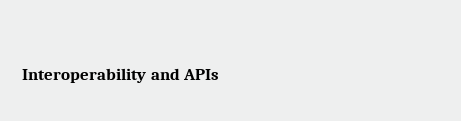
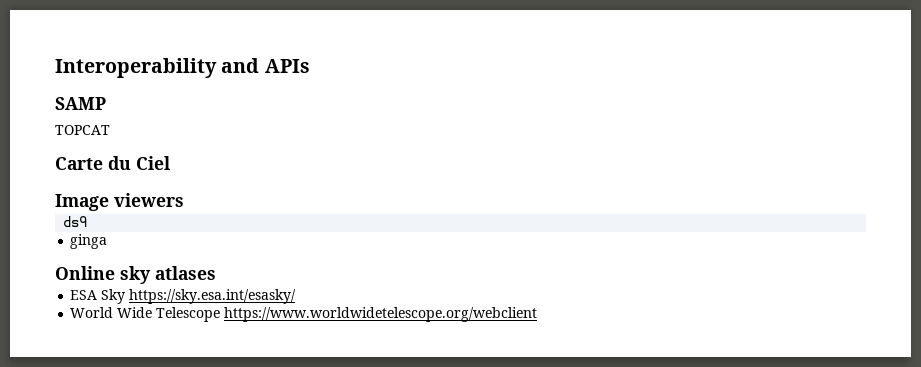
(220, 74) none -> [55,97,106,110] [55,125,110,135] [55,156,170,170] [55,193,184,211] [63,216,88,227] [70,234,108,249] [55,266,216,284] [70,289,297,304] [70,307,538,322] // SAMP // TOPCAT // Carte du Ciel // Image viewers // ds9 // ginga // Online sky atlases // ESA Sky https://sky.esa.int/esasky/ // World Wide Telescope https://www.worldwidetelescope.org/webclient

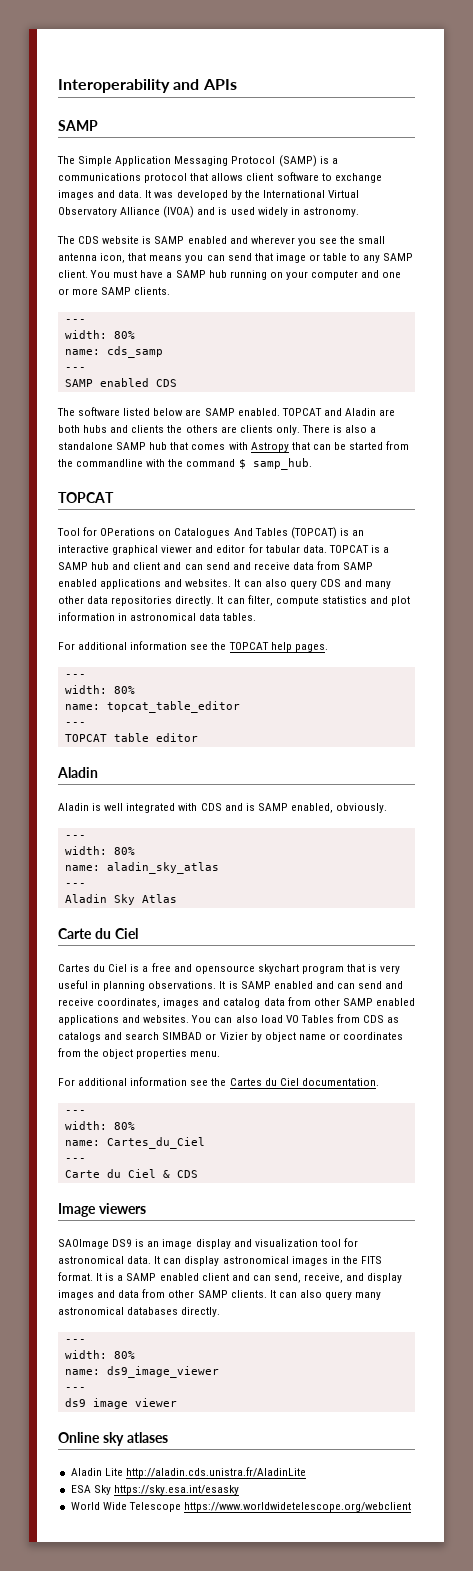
[55,125,110,135] [55,156,170,170] [55,193,184,211] TOPCAT // Carte du Ciel // Image viewers -> [57,155,338,167] [58,172,382,183] [58,190,359,200] [58,206,359,218] [57,236,386,246] [58,253,414,263] [58,270,402,280] [58,287,171,295] [64,319,86,323] [64,330,135,339] [64,346,163,358] [64,367,86,371] [64,378,177,387] [57,407,396,416] [58,425,377,435] [58,441,410,452] [58,458,312,470] [58,492,114,503] [57,527,364,539] [58,544,390,555] [58,561,374,570] [58,579,392,589] [58,595,411,606] [58,612,257,621] [58,641,328,652] [64,674,86,678] [64,685,135,694] [64,701,240,713] [64,722,86,726] [64,733,198,742] [57,767,98,778] [58,803,388,813] [64,835,86,839] [64,846,135,855] [64,862,219,874] [64,883,86,887] [64,894,177,905] [58,928,138,939] [58,963,401,974] [58,980,404,991] [58,997,415,1008] [58,1014,400,1025] [58,1032,404,1042] [58,1048,221,1059] [58,1077,379,1086] [64,1110,86,1114] [64,1121,135,1130] [64,1137,205,1149] [64,1158,86,1162] [64,1169,198,1178] [58,1203,146,1217] [58,1238,358,1249] [58,1256,382,1266] [58,1272,403,1283] [58,1289,382,1300] [58,1307,221,1317] [64,1339,86,1343] [64,1350,135,1359] [64,1366,219,1378] [64,1387,86,1391] The Simple Application Messaging Protocol (SAMP) is a communications protocol that allows client software to exchange images and data. It was developed by the International Virtual Observatory Alliance (IVOA) and is used widely in astronomy. // The CDS website is SAMP enabled and wherever you see the small antenna icon, that means you can send that image or table to any SAMP client. You must have a SAMP hub running on your computer and one or more SAMP clients. // --- // width: 80% // name: cds_samp // --- // SAMP enabled CDS // The software listed below are SAMP enabled. TOPCAT and Aladin are both hubs and clients the others are clients only. There is also a standalone SAMP hub that comes with Astropy that can be started from the commandline with the command $ samp_hub. // TOPCAT // Tool for OPerations on Catalogues And Tables (TOPCAT) is an interactive graphical viewer and editor for tabular data. TOPCAT is a SAMP hub and client and can send and receive data from SAMP enabled applications and websites. It can also query CDS and many other data repositories directly. It can filter, compute statistics and plot information in astronomical data tables. // For additional information see the TOPCAT help pages. // --- // width: 80% // name: topcat_table_editor // --- // TOPCAT table editor // Aladin // Aladin is well integrated with CDS and is SAMP enabled, obviously. // --- // width: 80% // name: aladin_sky_atlas // --- // Aladin Sky Atlas // Carte du Ciel // Cartes du Ciel is a free and opensource skychart program that is very useful in planning observations. It is SAMP enabled and can send and receive coordinates, images and catalog data from other SAMP enabled applications and websites. You can also load VO Tables from CDS as catalogs and search SIMBAD or Vizier by object name or coordinates from the object properties menu. // For additional information see the Cartes du Ciel documentation. // --- // width: 80% // name: Cartes_du_Ciel // --- // Carte du Ciel & CDS // Image viewers // SAOImage DS9 is an image display and visualization tool for astronomical data. It can display astronomical images in the FITS format. It is a SAMP enabled client and can send, receive, and display images and data from other SAMP clients. It can also query many astronomical databases directly. // --- // width: 80% // name: ds9_image_viewer // ---
[70,234,108,249] // ginga -> [92,1398,177,1409] image viewer
(216, 273) none -> [70,1467,306,1478] // Aladin Lite http://aladin.cds.unistra.fr/AladinLite
[129,289,297,304] https://sky.esa.int/esasky/ -> [113,1485,239,1495] https://sky.esa.int/esasky

